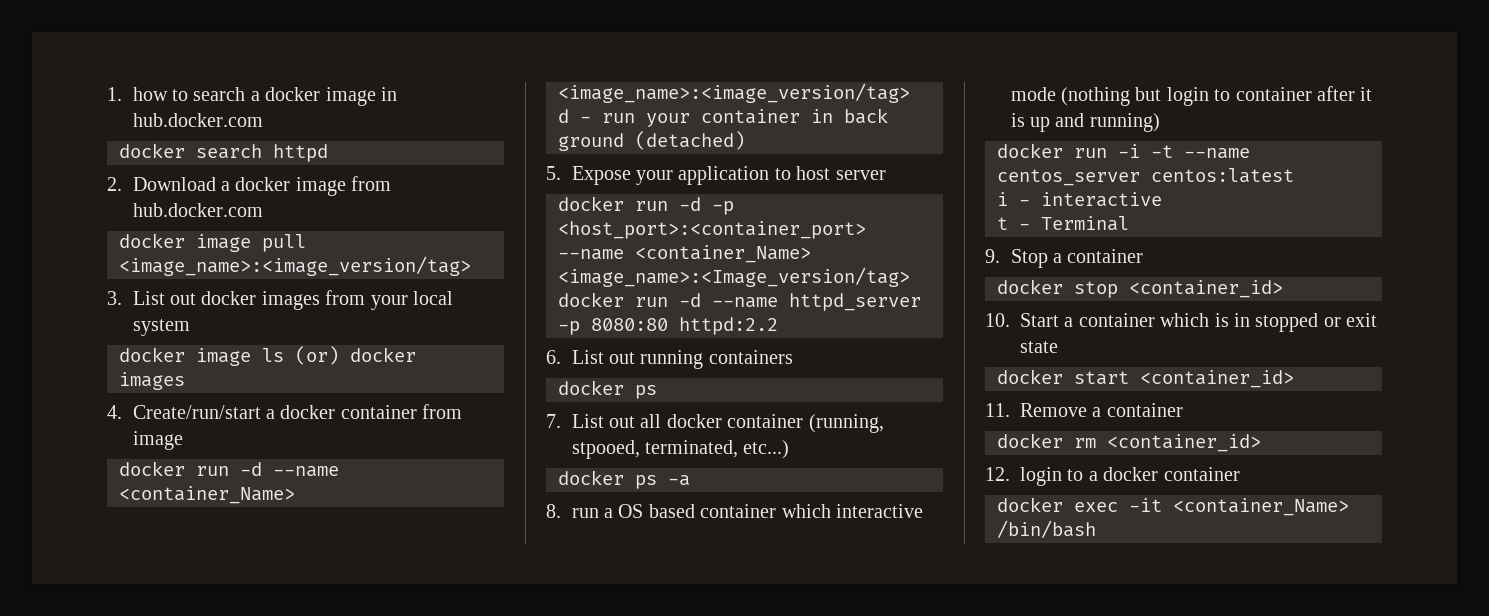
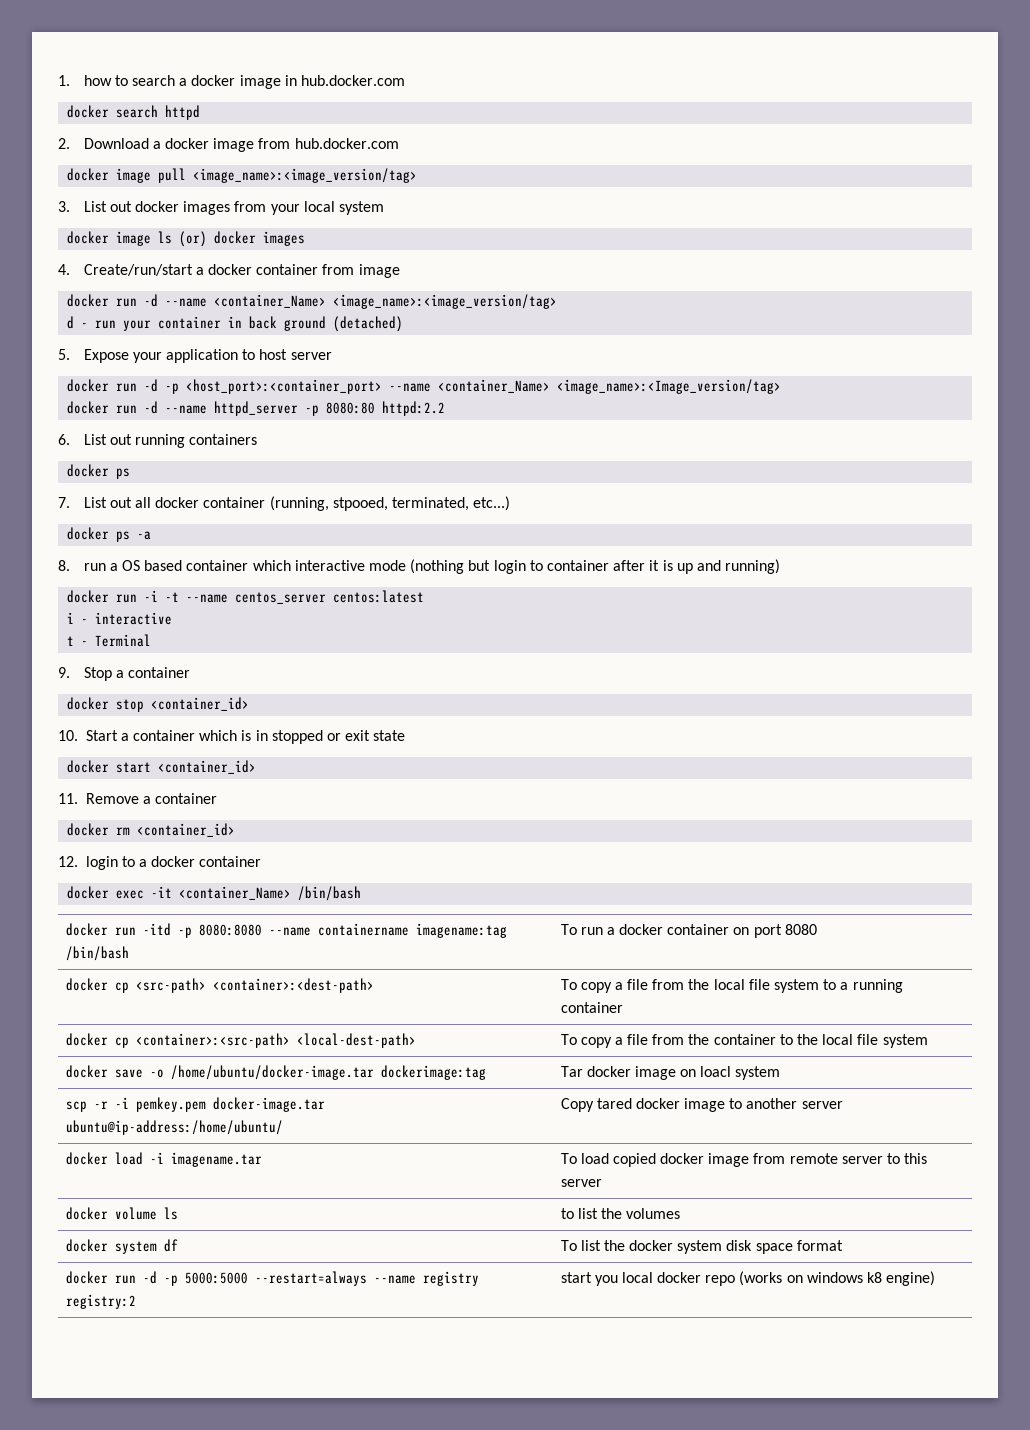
(1096, 529) none -> [65,923,507,938] [65,946,129,961] [560,924,817,938] [65,978,374,993] [560,979,903,993] [560,1002,623,1013] [65,1033,416,1048] [560,1034,928,1048] [65,1065,486,1080] [560,1066,781,1080] [65,1097,325,1112] [65,1120,283,1135] [560,1098,843,1112] [65,1152,262,1167] [560,1153,928,1167] [560,1179,602,1187] [65,1207,178,1220] [560,1208,681,1219] [65,1239,178,1254] [560,1240,843,1254] [65,1271,479,1286] [65,1294,136,1309] [560,1271,936,1286] // docker run -itd -p 8080:8080 --name containername imagename:tag /bin/bash | To run a docker container on port 8080 // docker cp <src-path> <container>:<dest-path> | To copy a file from the local file system to a running container // docker cp <container>:<src-path> <local-dest-path> | To copy a file from the container to the local file system // docker save -o /home/ubuntu/docker-image.tar dockerimage:tag | Tar docker image on loacl system // scp -r -i pemkey.pem docker-image.tar ubuntu@ip-address:/home/ubuntu/ | Copy tared docker image to another server // docker load -i imagename.tar | To load copied docker image from remote server to this server // docker volume ls | to list the volumes // docker system df | To list the docker system disk space format // docker run -d -p 5000:5000 --restart=always --name registry registry:2 | start you local docker repo (works on windows k8 engine)

